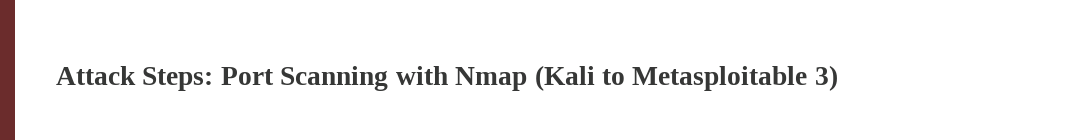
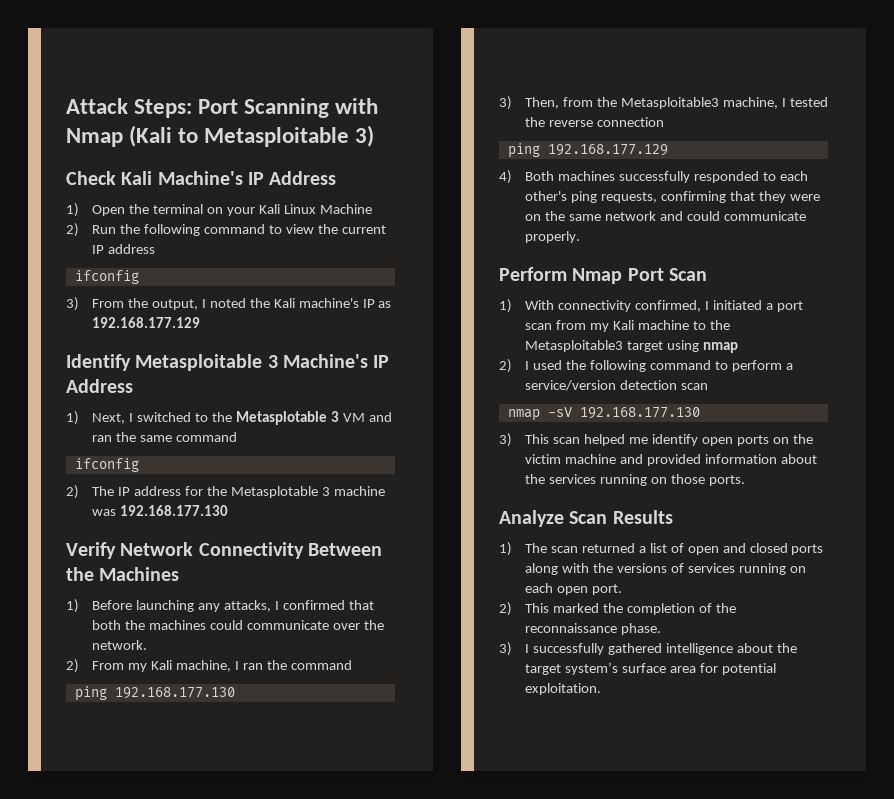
(838, 78) none -> [66,171,337,185] [66,203,372,217] [66,223,386,237] [92,244,156,254] [74,270,139,284] [66,297,392,311] [92,317,201,328] [66,354,390,371] [66,379,133,393] [66,411,392,425] [92,432,237,442] [74,458,139,472] [66,485,385,499] [92,505,229,516] [66,542,382,559] [66,567,180,581] [66,599,374,613] [92,620,384,630] [92,640,148,650] [66,659,352,673] [74,686,235,701] [499,96,828,110] [525,117,665,127] [507,143,668,158] [499,170,808,184] [525,191,820,203] [525,211,806,221] [525,231,581,243] [499,267,707,284] [499,299,803,313] [525,320,730,332] [525,340,738,353] [499,359,793,373] [525,380,709,391] [507,407,700,421] [499,433,813,447] [525,454,817,466] [525,474,745,486] [499,510,673,527] [499,542,824,556] [525,563,806,575] [525,583,623,595] [499,602,736,616] [525,623,662,635] [499,642,797,656] [525,662,776,675] [525,683,602,695] // Check Kali Machine's IP Address // 1) Open the terminal on your Kali Linux Machine // 2) Run the following command to view the current IP address // ifconfig // 3) From the output, I noted the Kali machine's IP as 192.168.177.129 // Identify Metasploitable 3 Machine's IP Address // 1) Next, I switched to the Metasplotable 3 VM and ran the same command // ifconfig // 2) The IP address for the Metasplotable 3 machine was 192.168.177.130 // Verify Network Connectivity Between the Machines // 1) Before launching any attacks, I confirmed that both the machines could communicate over the network. // 2) From my Kali machine, I ran the command // ping 192.168.177.130 // 3) Then, from the Metasploitable3 machine, I tested the reverse connection // ping 192.168.177.129 // 4) Both machines successfully responded to each other's ping requests, confirming that they were on the same network and could communicate properly. // Perform Nmap Port Scan // 1) With connectivity confirmed, I initiated a port scan from my Kali machine to the Metasploitable3 target using nmap // 2) I used the following command to perform a service/version detection scan // nmap -sV 192.168.177.130 // 3) This scan helped me identify open ports on the victim machine and provided information about the services running on those ports. // Analyze Scan Results // 1) The scan returned a list of open and closed ports along with the versions of services running on each open port. // 2) This marked the completion of the reconnaissance phase. // 3) I successfully gathered intelligence about the target system’s surface area for potential exploitation.

